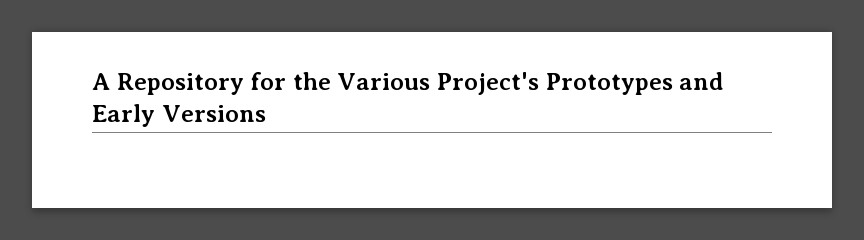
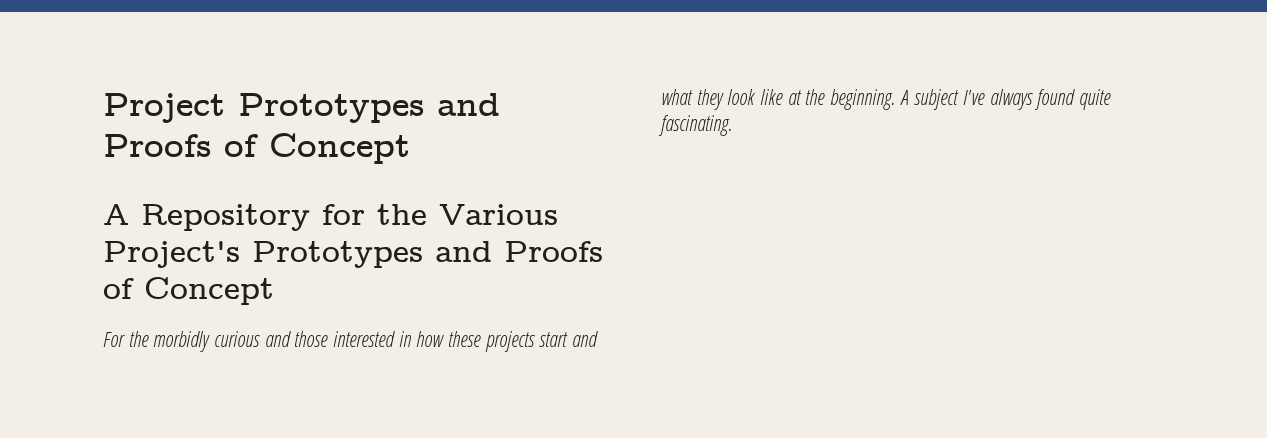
(92, 81) none -> [103,93,500,123] [103,133,410,164] Project Prototypes and Proofs of Concept //
[92,104,266,127] Early Versions -> [504,241,603,262] [103,277,274,305] [103,331,599,352] [661,89,1112,110] [658,115,732,136] Proofs of Concept // For the morbidly curious and those interested in how these projects start and what they look like at the beginning. A subject I've always found quite fascinating.

